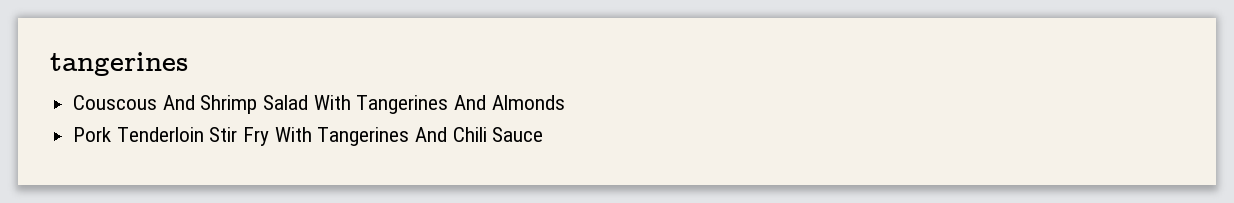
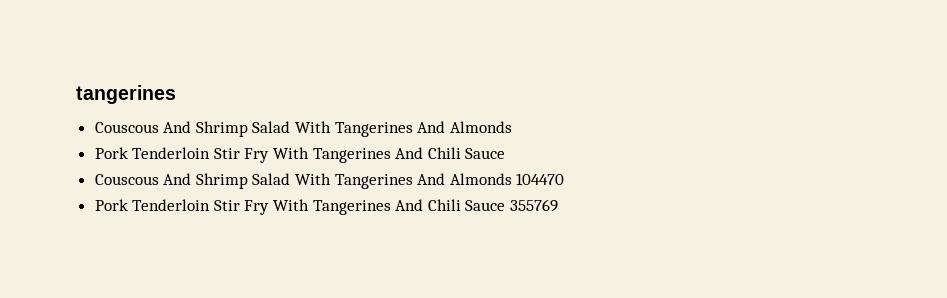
(544, 134) none -> [94,173,565,189] [94,199,559,215] // Couscous And Shrimp Salad With Tangerines And Almonds 104470 // Pork Tenderloin Stir Fry With Tangerines And Chili Sauce 355769

